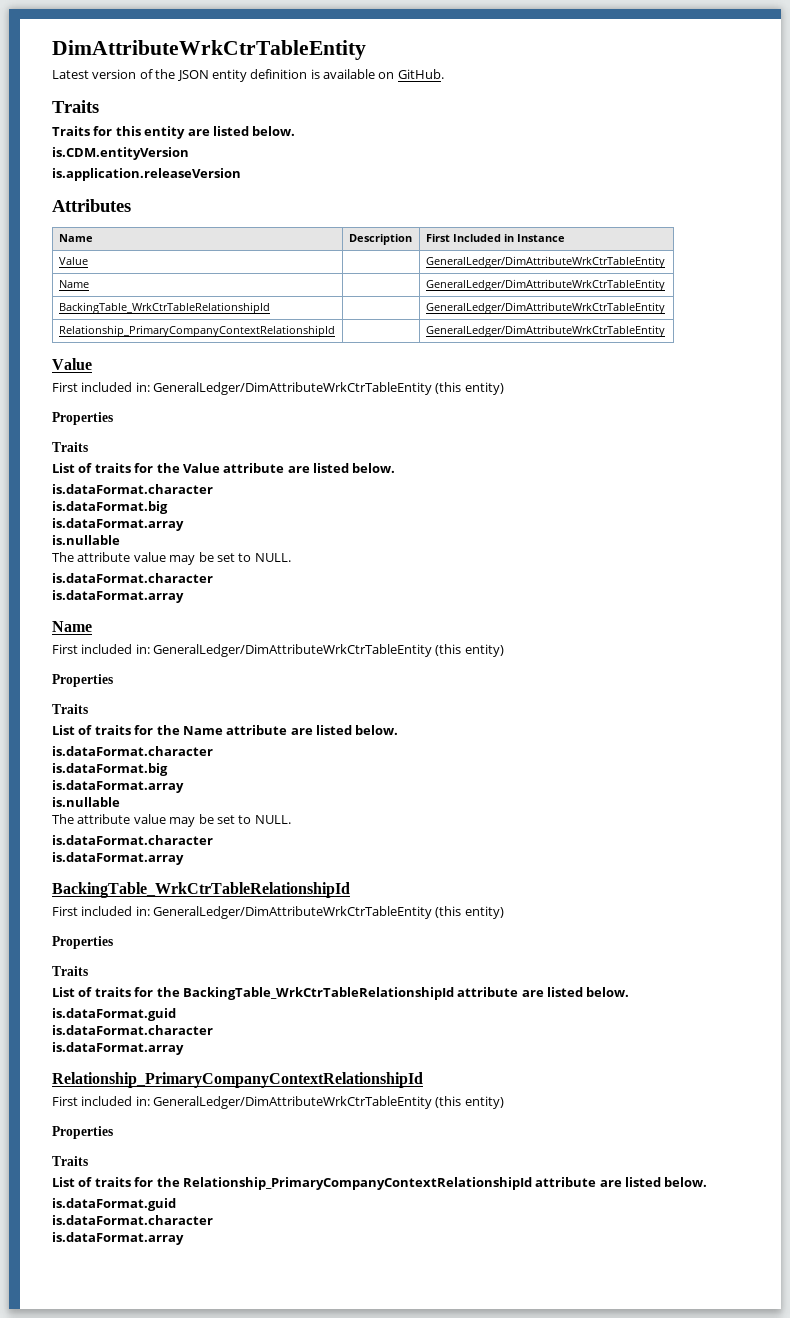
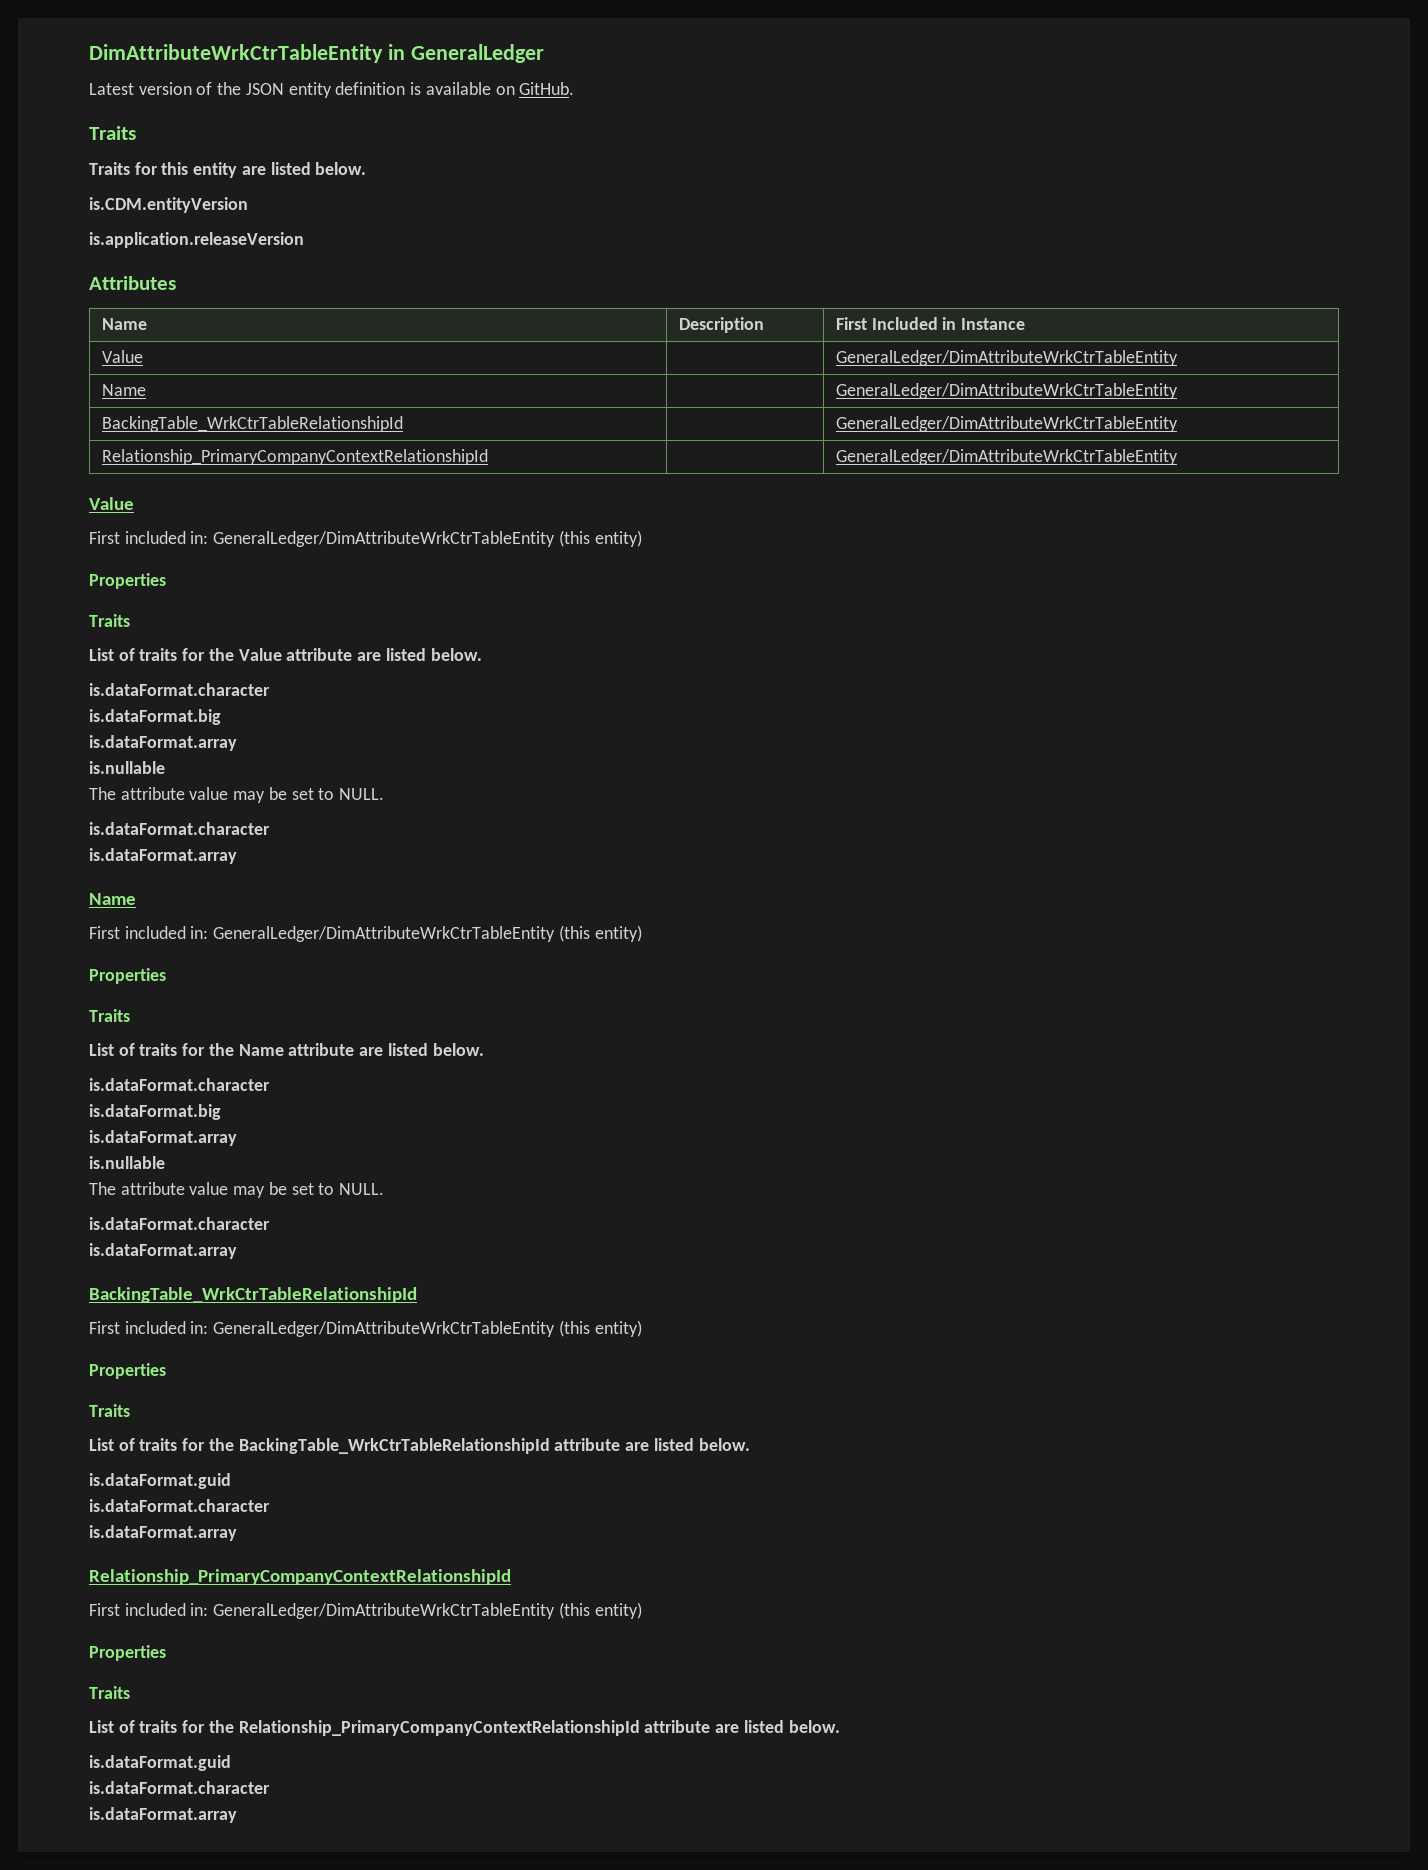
(366, 50) none -> [387,44,544,63] in GeneralLedger

